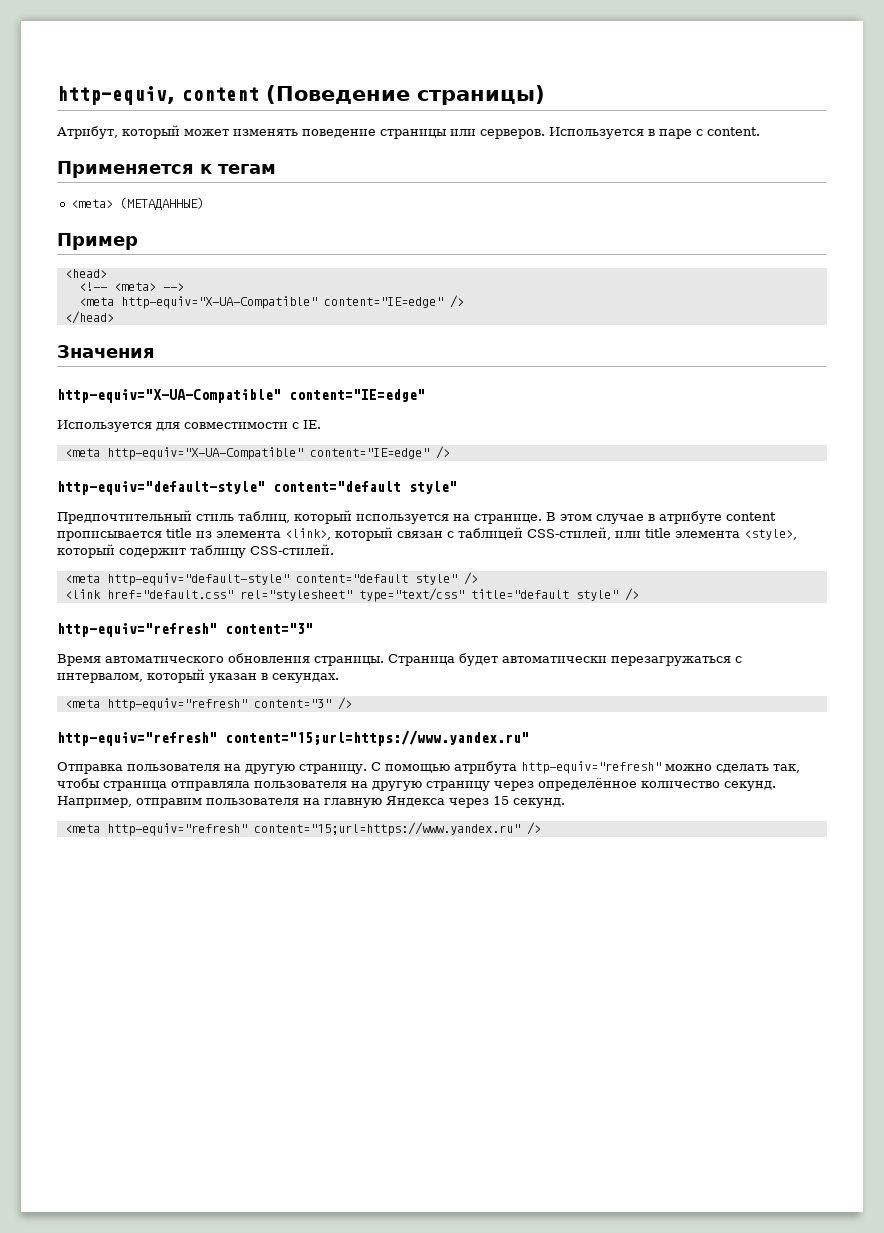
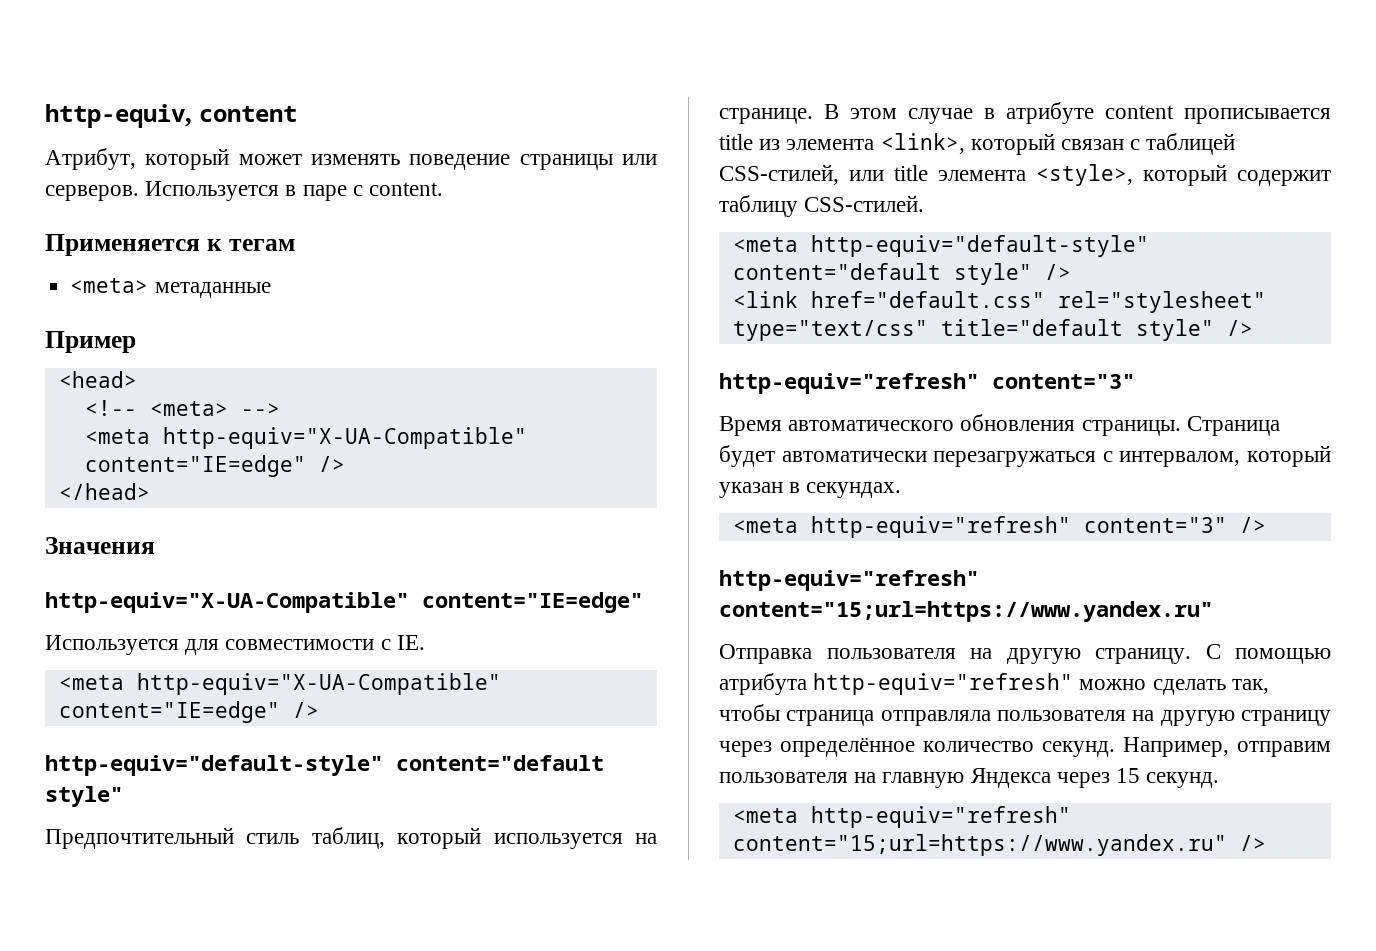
[266,85,545,105] (Поведение страницы) -> (298, 114) none
[120,197,205,211] (МЕТАДАННЫЕ) -> [154,282,271,298] метаданные

